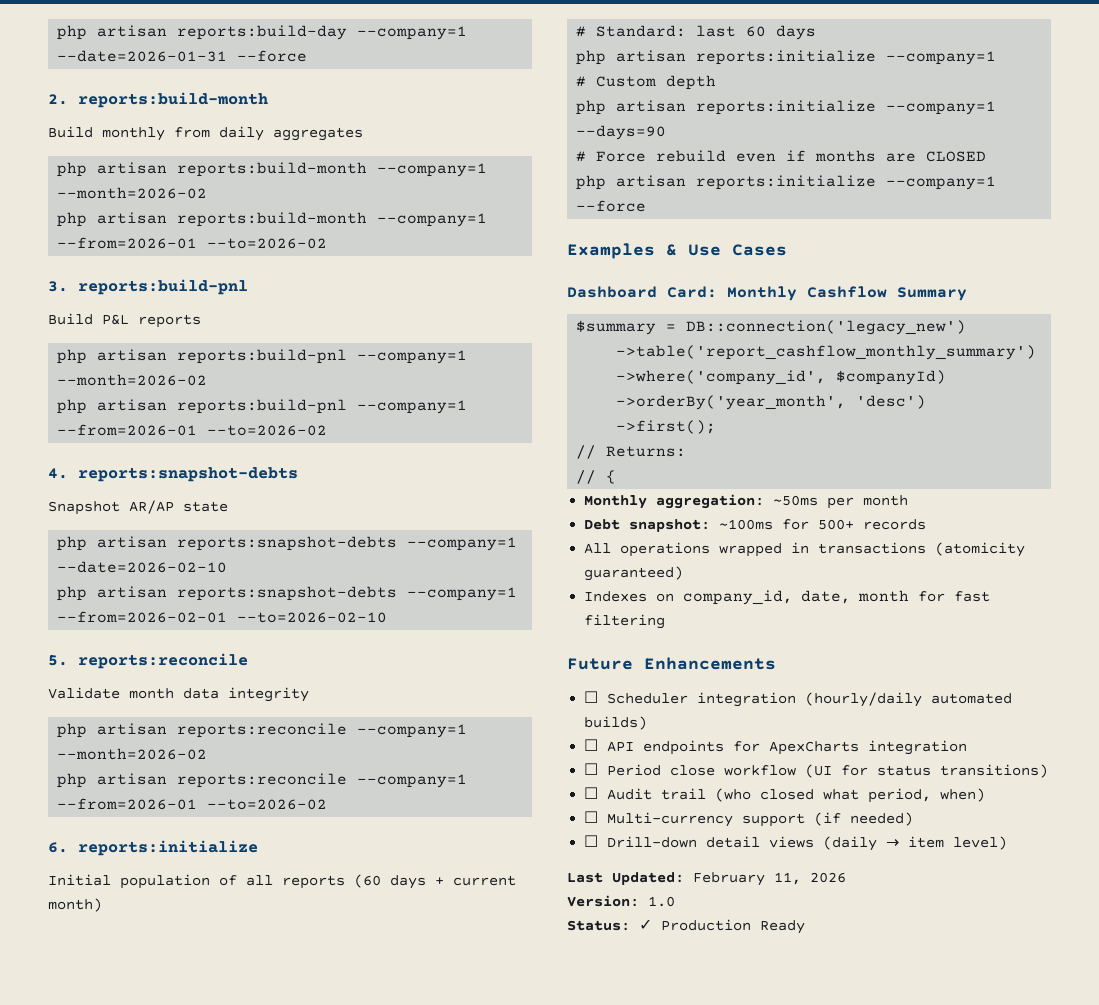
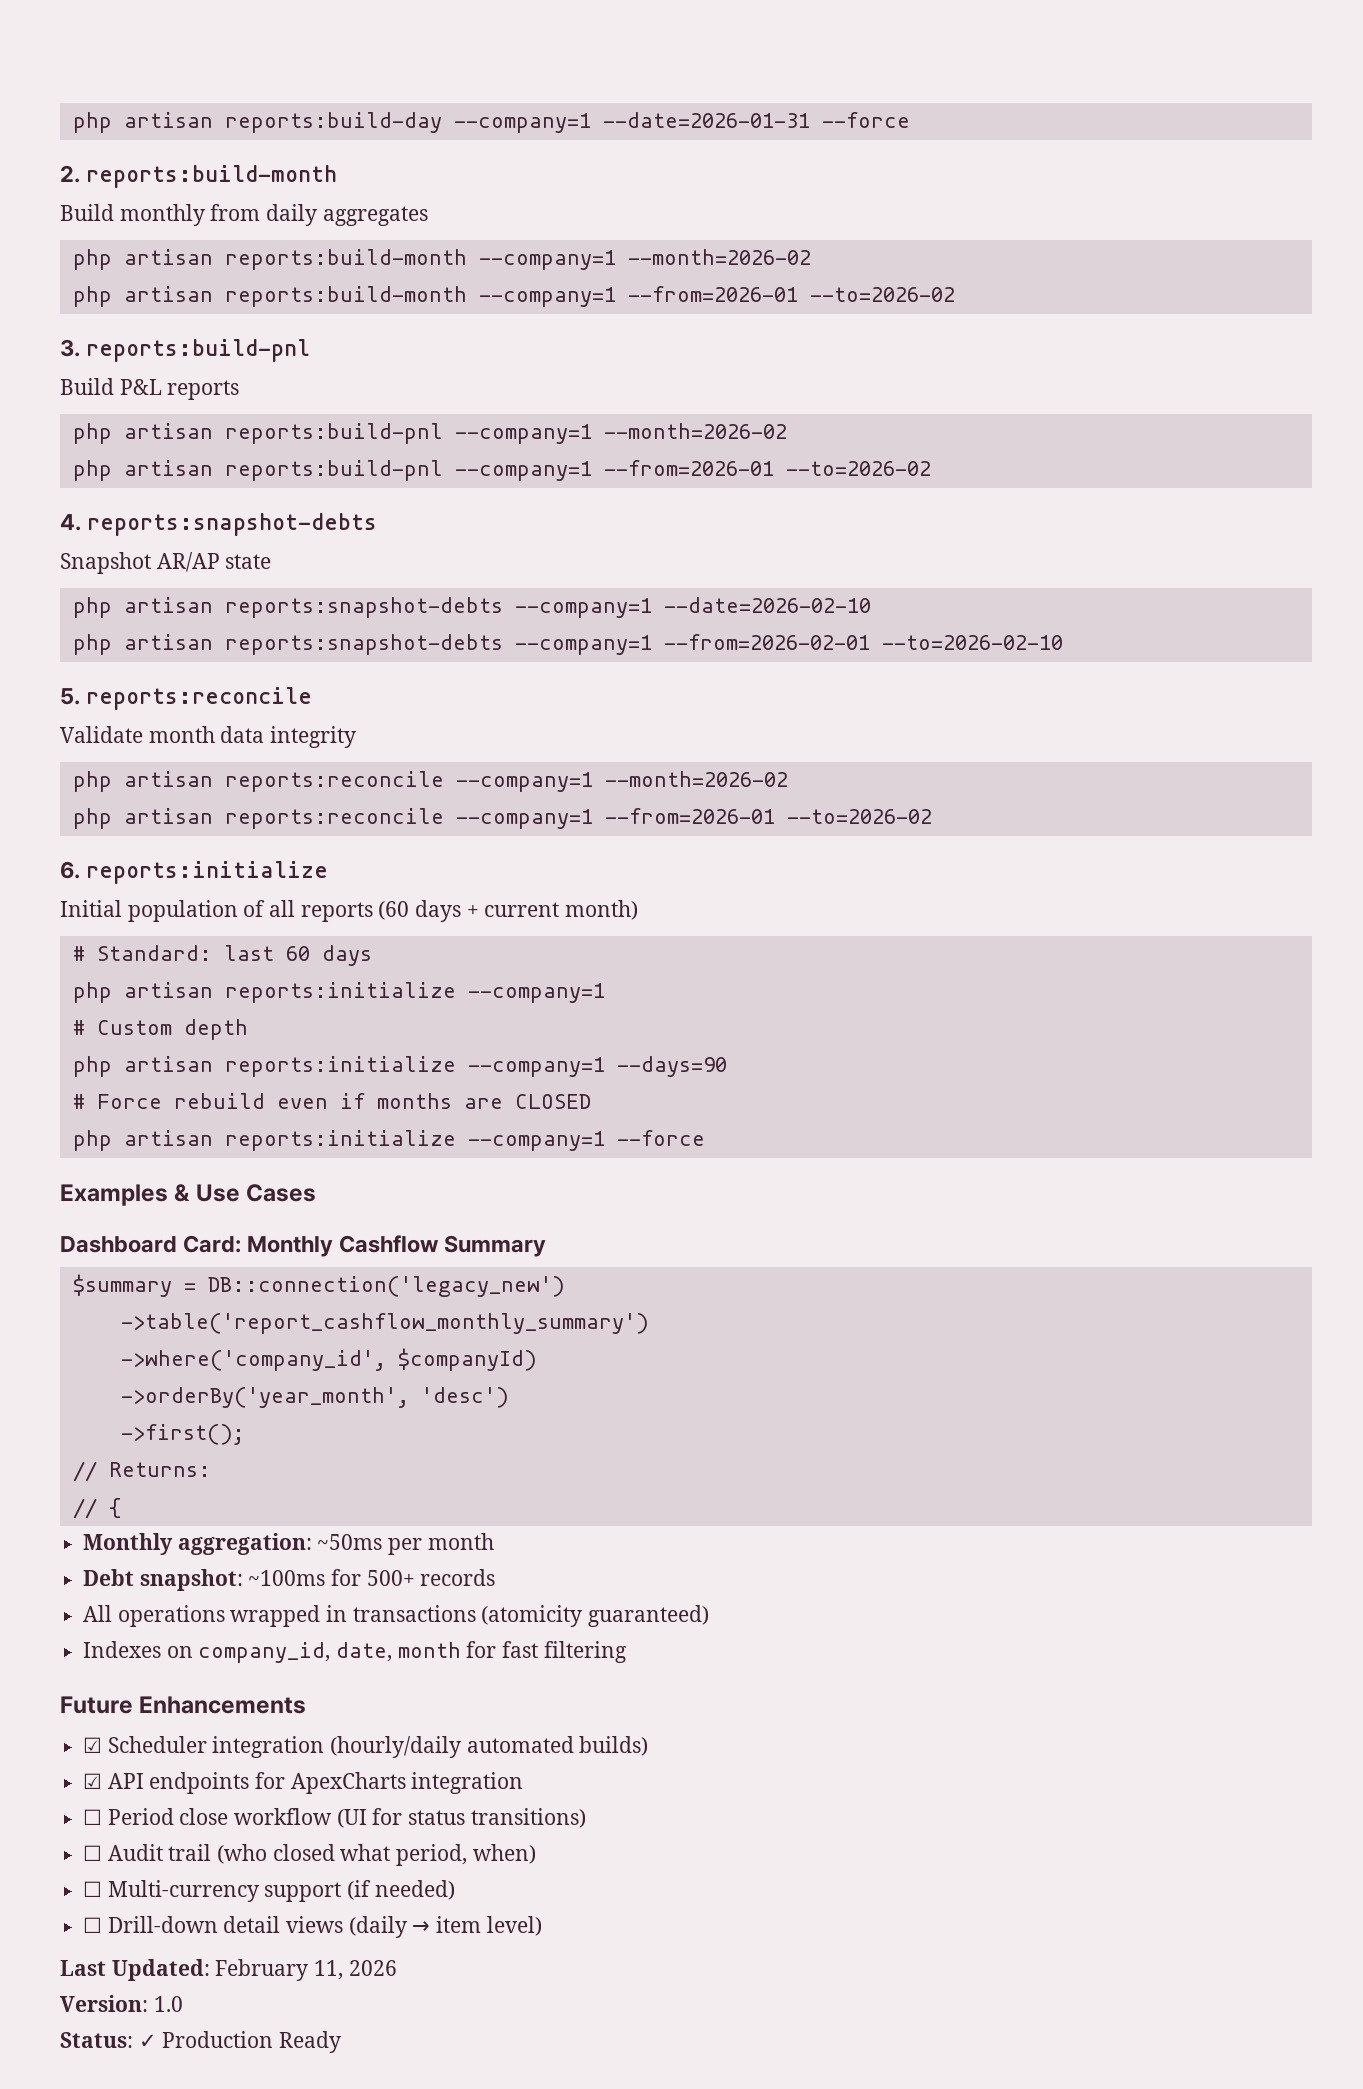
[584,691,599,703] ☐ -> [83,1737,103,1753] ☑
[584,739,599,751] ☐ -> [83,1773,103,1789] ☑

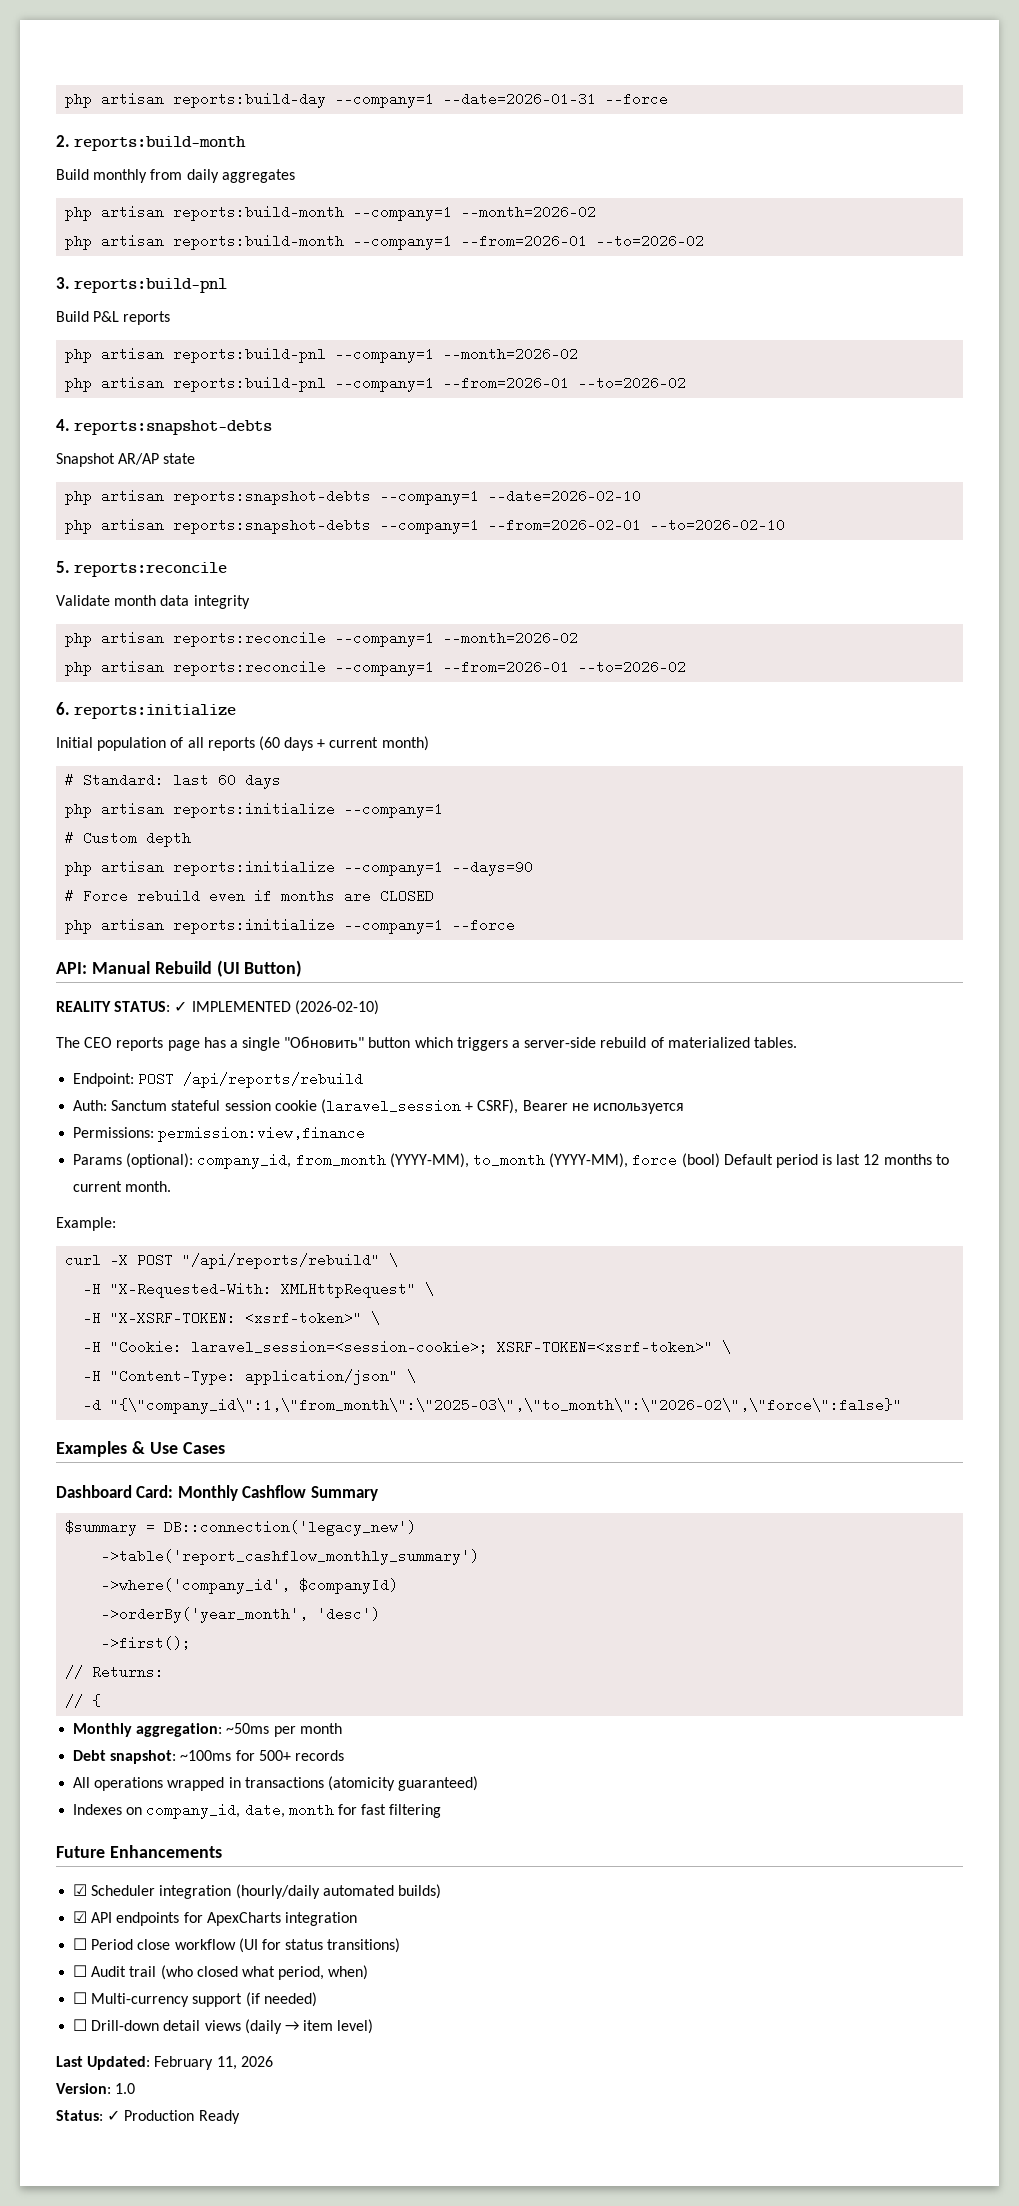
(705, 1138) none -> [56,960,303,977] [56,1000,379,1015] [56,1036,797,1051] [73,1072,364,1088] [73,1099,684,1114] [73,1126,366,1142] [73,1153,949,1169] [73,1181,172,1192] [56,1217,116,1231] [65,1253,399,1269] [83,1282,435,1298] [83,1311,381,1325] [83,1340,732,1354] [83,1369,417,1385] [83,1398,903,1414] // API: Manual Rebuild (UI Button) // REALITY STATUS: ✓ IMPLEMENTED (2026-02-10) // The CEO reports page has a single "Обновить" button which triggers a server-side rebuild of materialized tables. // Endpoint: POST /api/reports/rebuild // Auth: Sanctum stateful session cookie (laravel_session + CSRF), Bearer не используется // Permissions: permission:view,finance // Params (optional): company_id, from_month (YYYY-MM), to_month (YYYY-MM), force (bool) Default period is last 12 months to current month. // Example: // curl -X POST "/api/reports/rebuild" \ // -H "X-Requested-With: XMLHttpRequest" \ // -H "X-XSRF-TOKEN: <xsrf-token>" \ // -H "Cookie: laravel_session=<session-cookie>; XSRF-TOKEN=<xsrf-token>" \ // -H "Content-Type: application/json" \ // -d "{\"company_id\":1,\"from_month\":\"2025-03\",\"to_month\":\"2026-02\",\"force\":false}"

